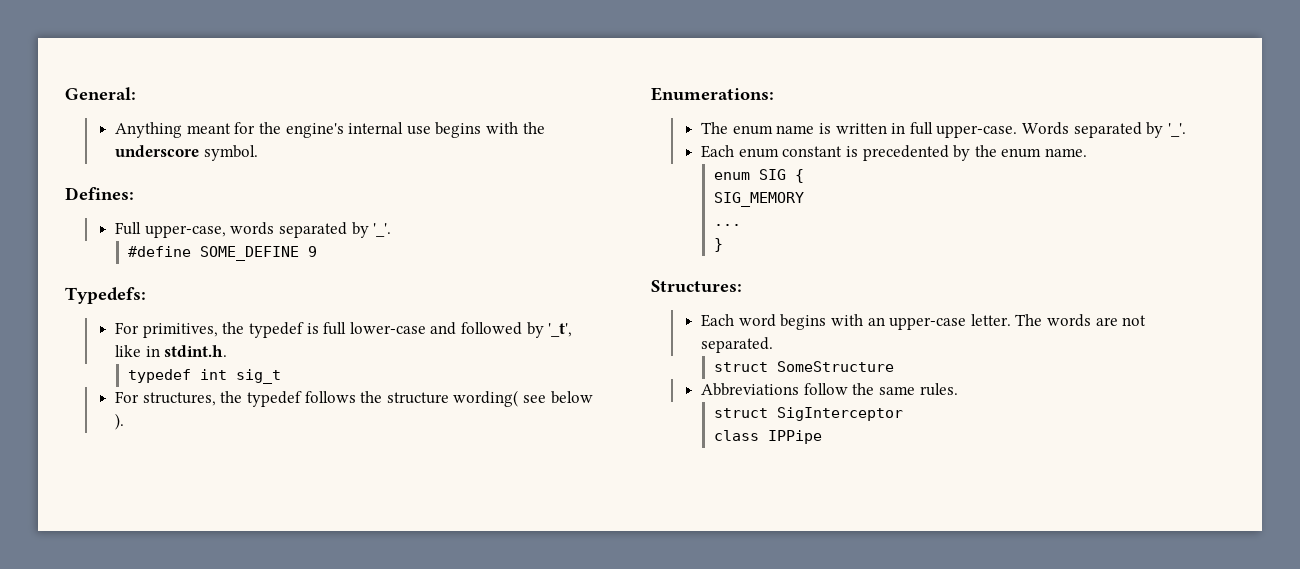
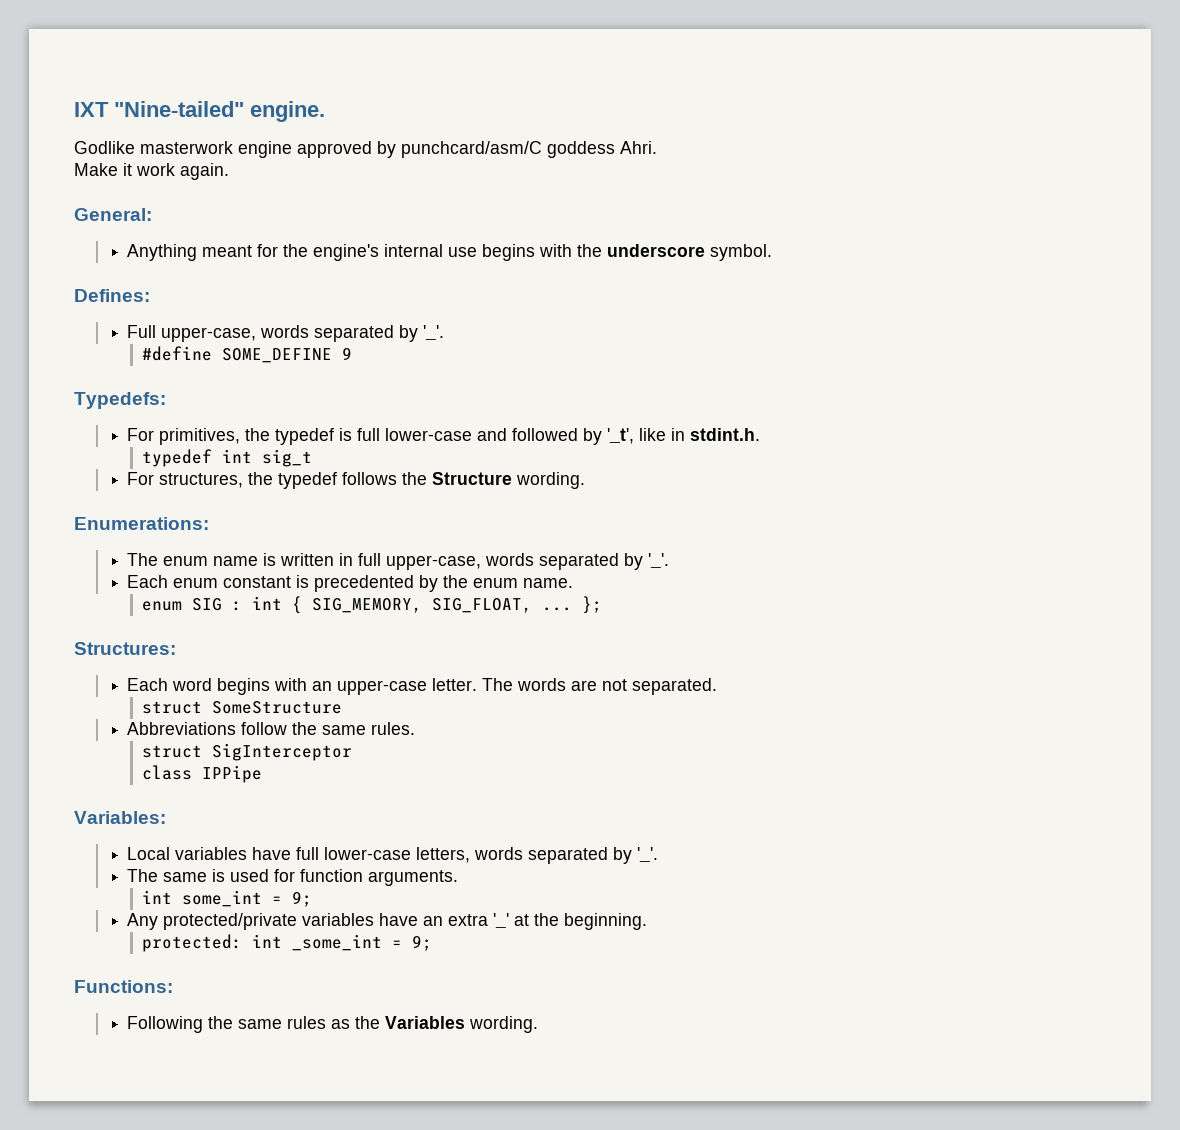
(65, 93) none -> [74,101,325,122] [74,141,657,158] [74,163,229,180] IXT "Nine-tailed" engine. // Godlike masterwork engine approved by punchcard/asm/C goddess Ahri. // Make it work again. //
[386,390,593,407] [115,413,125,430] structure wording( see below ). -> [432,472,586,489] Structure wording.
[936,122,1069,138] upper-case. Words -> [386,553,535,570] upper-case, words
(787, 174) none -> [232,596,283,611] : int
[714,192,805,207] // SIG_MEMORY // -> [312,598,533,613] SIG_MEMORY, SIG_FLOAT,
[714,238,724,252] // } -> [582,596,603,614] };
(823, 437) none -> [74,811,166,824] [127,847,659,864] [127,869,459,886] [142,890,313,907] [127,913,648,930] [142,934,433,952] [74,980,173,993] [127,1016,539,1033] // Variables: // Local variables have full lower-case letters, words separated by '_'. // The same is used for function arguments. // int some_int = 9; // Any protected/private variables have an extra '_' at the beginning. // protected: int _some_int = 9; // Functions: // Following the same rules as the Variables wording.

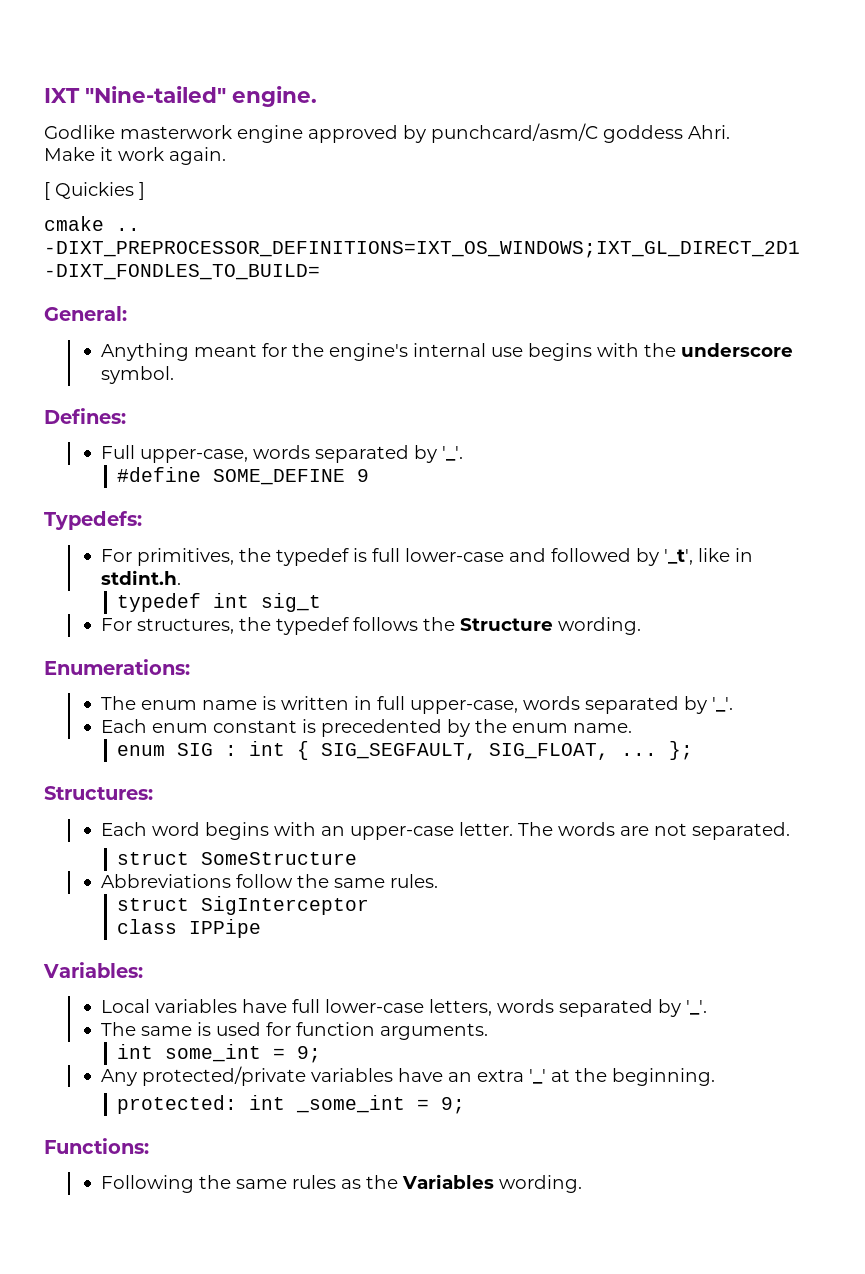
(229, 171) none -> [44,182,145,200] [44,216,140,231] [44,241,800,258] [44,264,320,280] // [ Quickies ] // cmake .. -DIXT_PREPROCESSOR_DEFINITIONS=IXT_OS_WINDOWS;IXT_GL_DIRECT_2D1 -DIXT_FONDLES_TO_BUILD=
[312,598,423,613] SIG_MEMORY, -> [321,743,478,760] SIG_SEGFAULT,

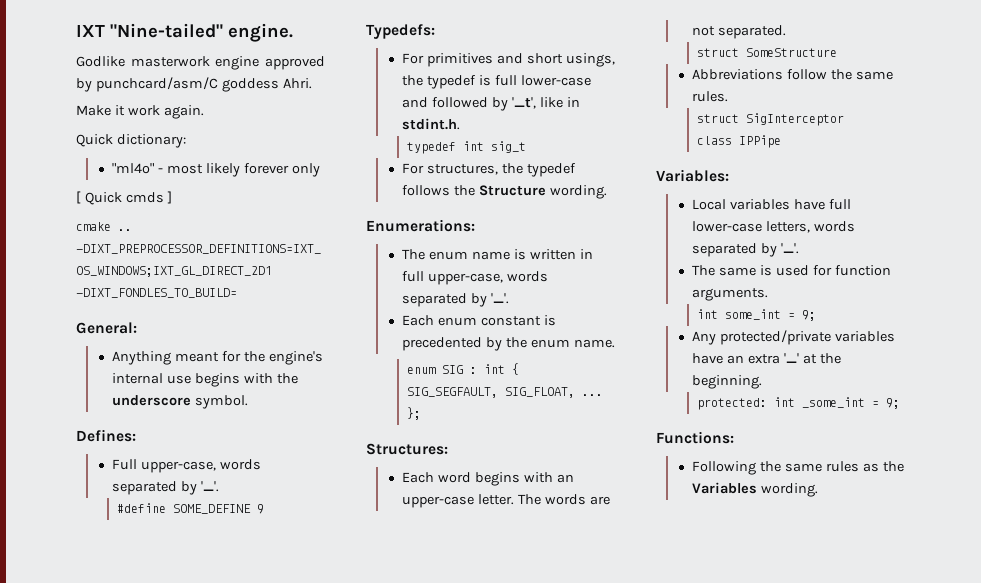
(226, 156) none -> [76,134,186,148] [112,163,320,177] // Quick dictionary: // "ml4o" - most likely forever only
[55,182,134,199] Quickies -> [84,192,164,205] Quick cmds
[136,548,234,566] primitives, -> [427,53,615,67] primitives and short usings,

